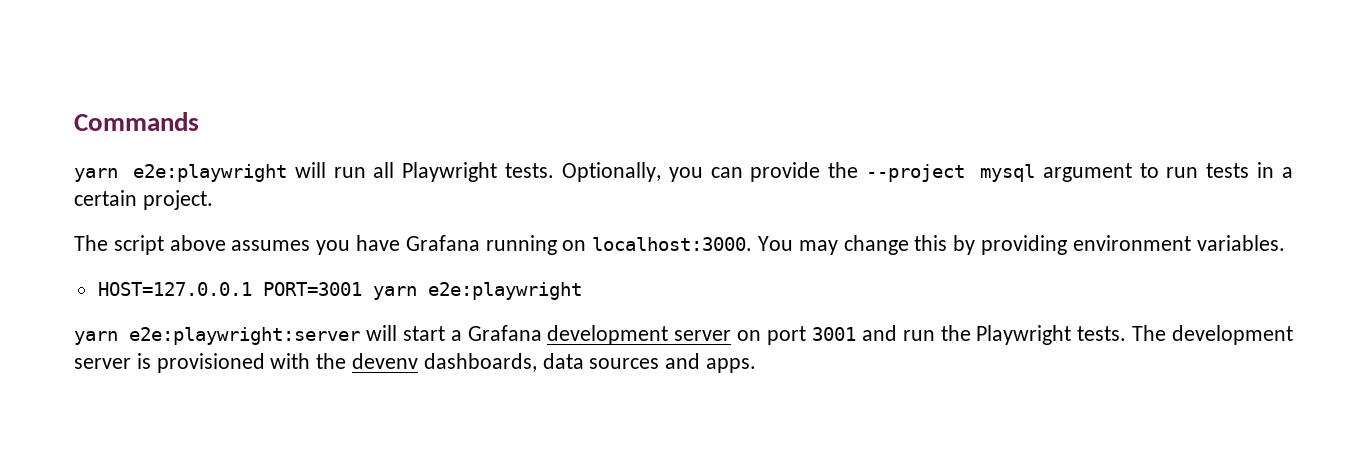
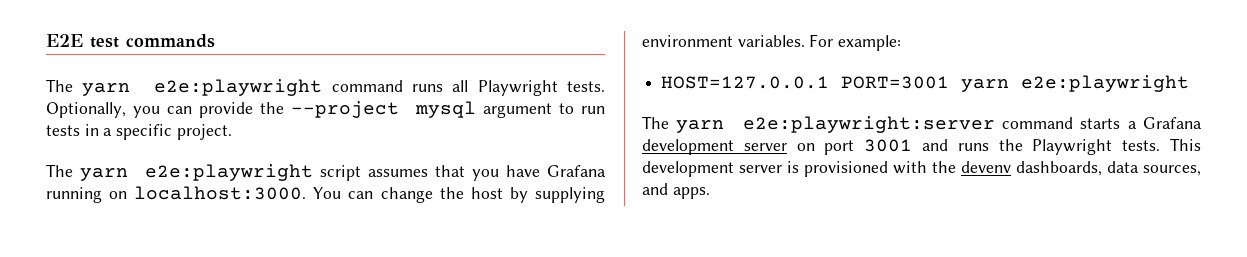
[74,112,199,131] [74,162,366,182] Commands // yarn e2e:playwright will run -> [46,34,215,48] [46,79,443,96] E2E test commands // The yarn e2e:playwright command runs
[74,190,137,206] certain -> [116,124,173,140] specific
[113,235,311,255] script above assumes -> [79,164,466,181] yarn e2e:playwright script assumes that
[798,235,1068,255] may change this by providing -> [348,187,605,203] can change the host by supplying
(1285, 243) none -> [809,34,902,51] For example:
(582, 291) none -> [642,116,669,129] The
[365,325,445,341] will start -> [1002,117,1121,129] command starts
[902,330,935,341] run -> [957,143,989,151] runs
[1132,325,1167,341] The -> [1170,138,1201,151] This
[589,358,660,369] sources -> [1143,165,1201,176] sources,

